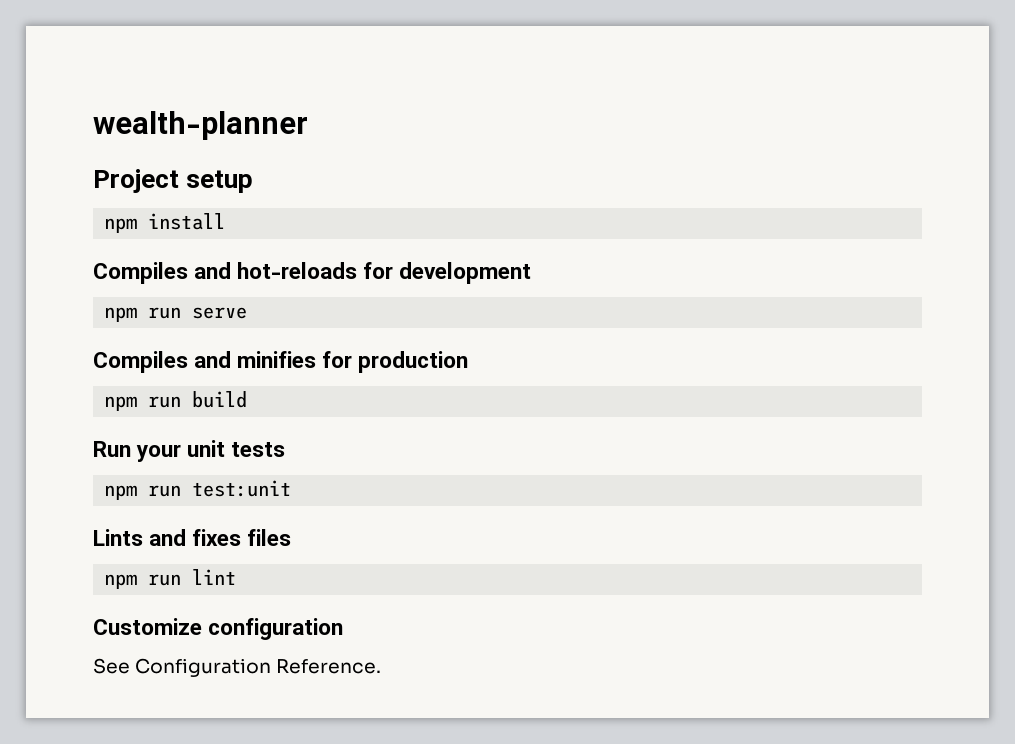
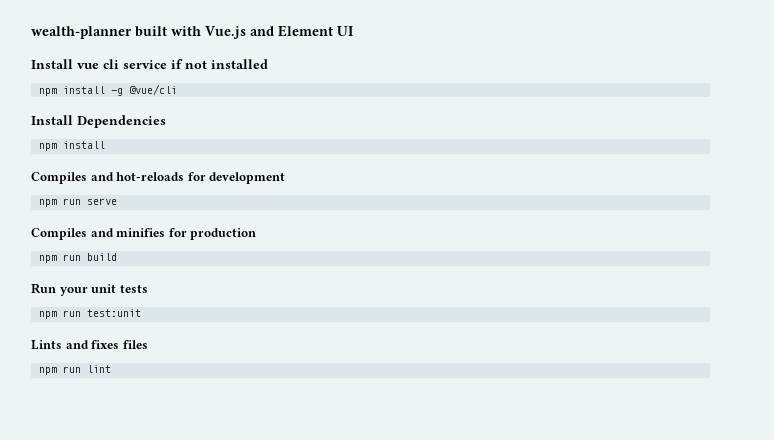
[93,169,254,193] // Project setup -> [135,25,354,39] [31,59,268,69] [38,84,177,96] [31,115,166,128] built with Vue.js and Element UI // Install vue cli service if not installed // npm install -g @vue/cli // Install Dependencies
[93,618,344,640] [93,658,382,677] // Customize configuration // See Configuration Reference. -> (111, 369) none

